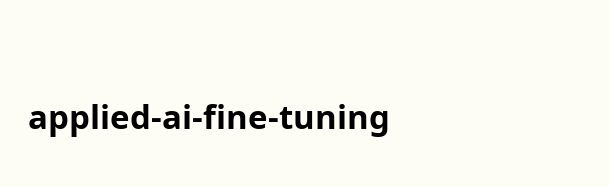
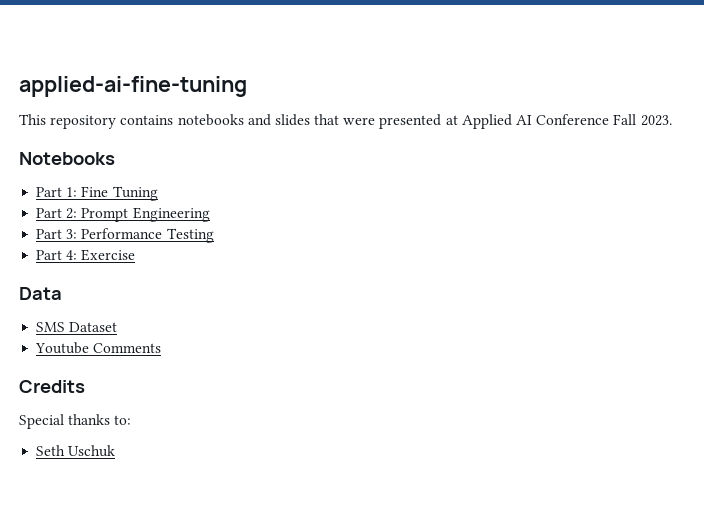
(390, 120) none -> [19,114,672,129] [19,152,115,165] [36,186,158,201] [36,207,210,222] [36,228,214,243] [36,249,136,261] [19,287,62,300] [36,322,118,332] [35,342,162,354] [19,380,85,393] [19,414,132,429] [36,445,116,457] // This repository contains notebooks and slides that were presented at Applied AI Conference Fall 2023. // Notebooks // Part 1: Fine Tuning // Part 2: Prompt Engineering // Part 3: Performance Testing // Part 4: Exercise // Data // SMS Dataset // Youtube Comments // Credits // Special thanks to: // Seth Uschuk

